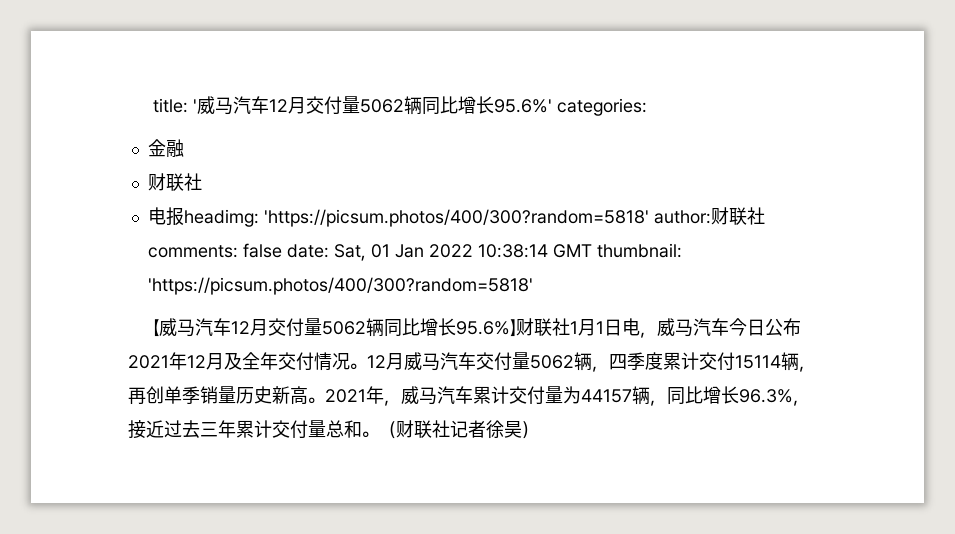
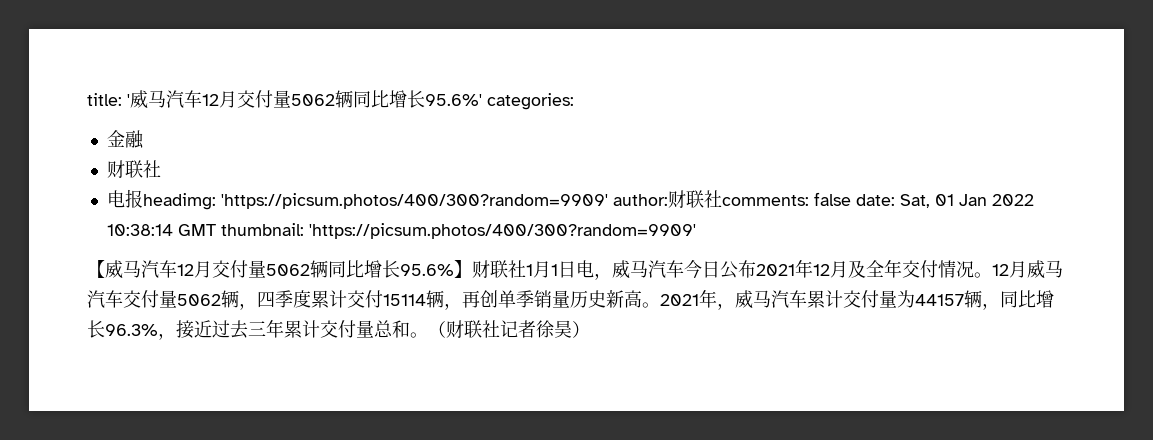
[263,209,649,227] 'https://picsum.photos/400/300?random=5818' -> [220,193,608,209] 'https://picsum.photos/400/300?random=9909'
[147,277,533,295] 'https://picsum.photos/400/300?random=5818' -> [308,223,696,239] 'https://picsum.photos/400/300?random=9909'

